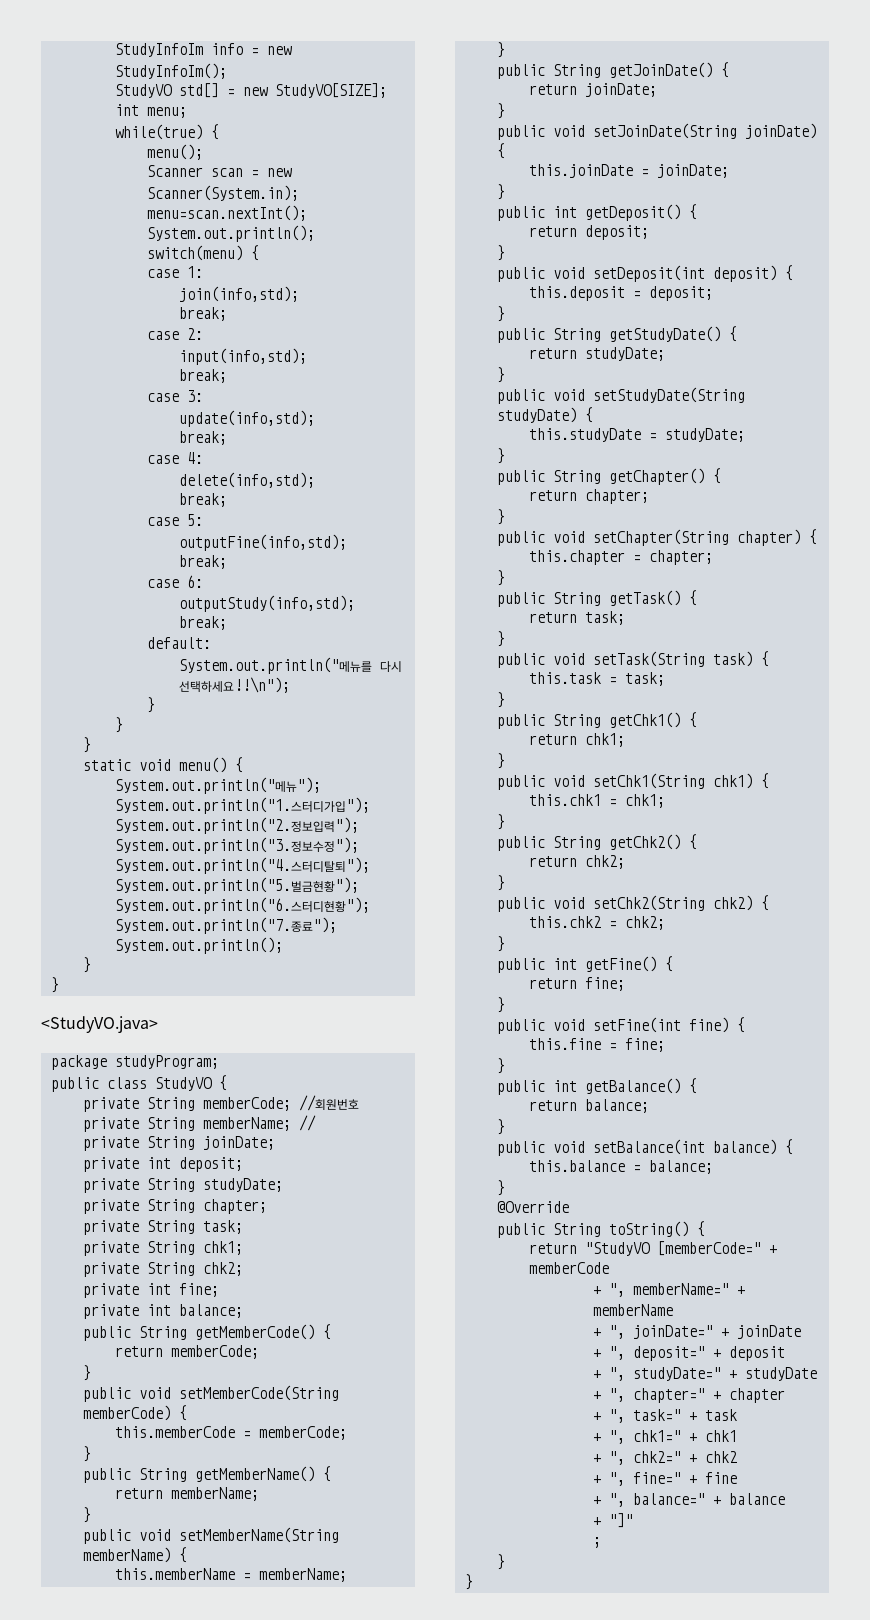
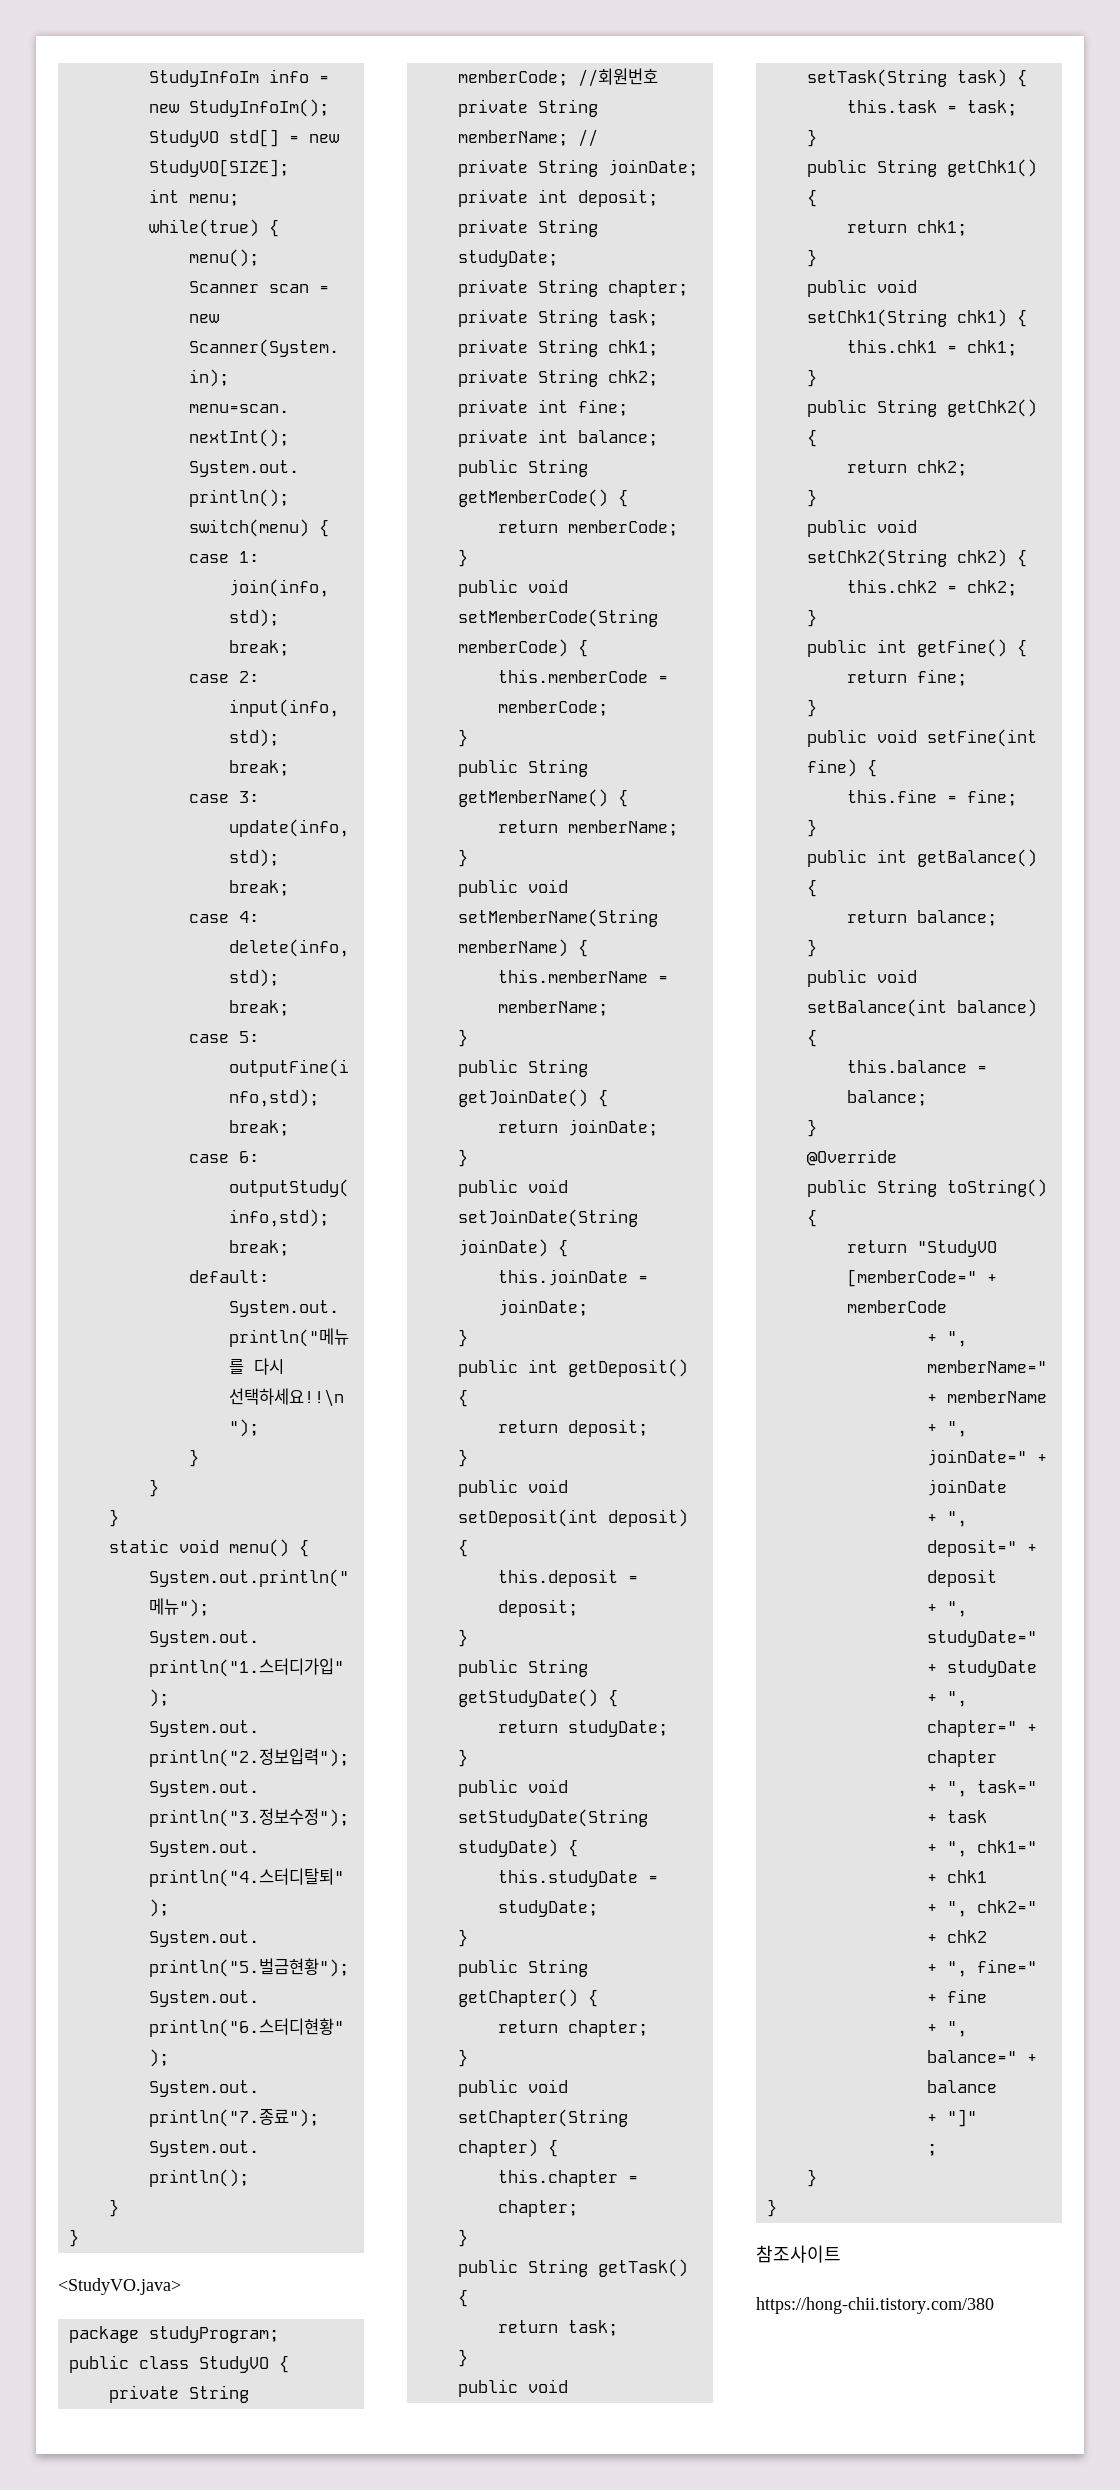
(473, 1582) none -> [756,2245,841,2263] [756,2297,994,2314] // 참조사이트 // https://hong-chii.tistory.com/380

